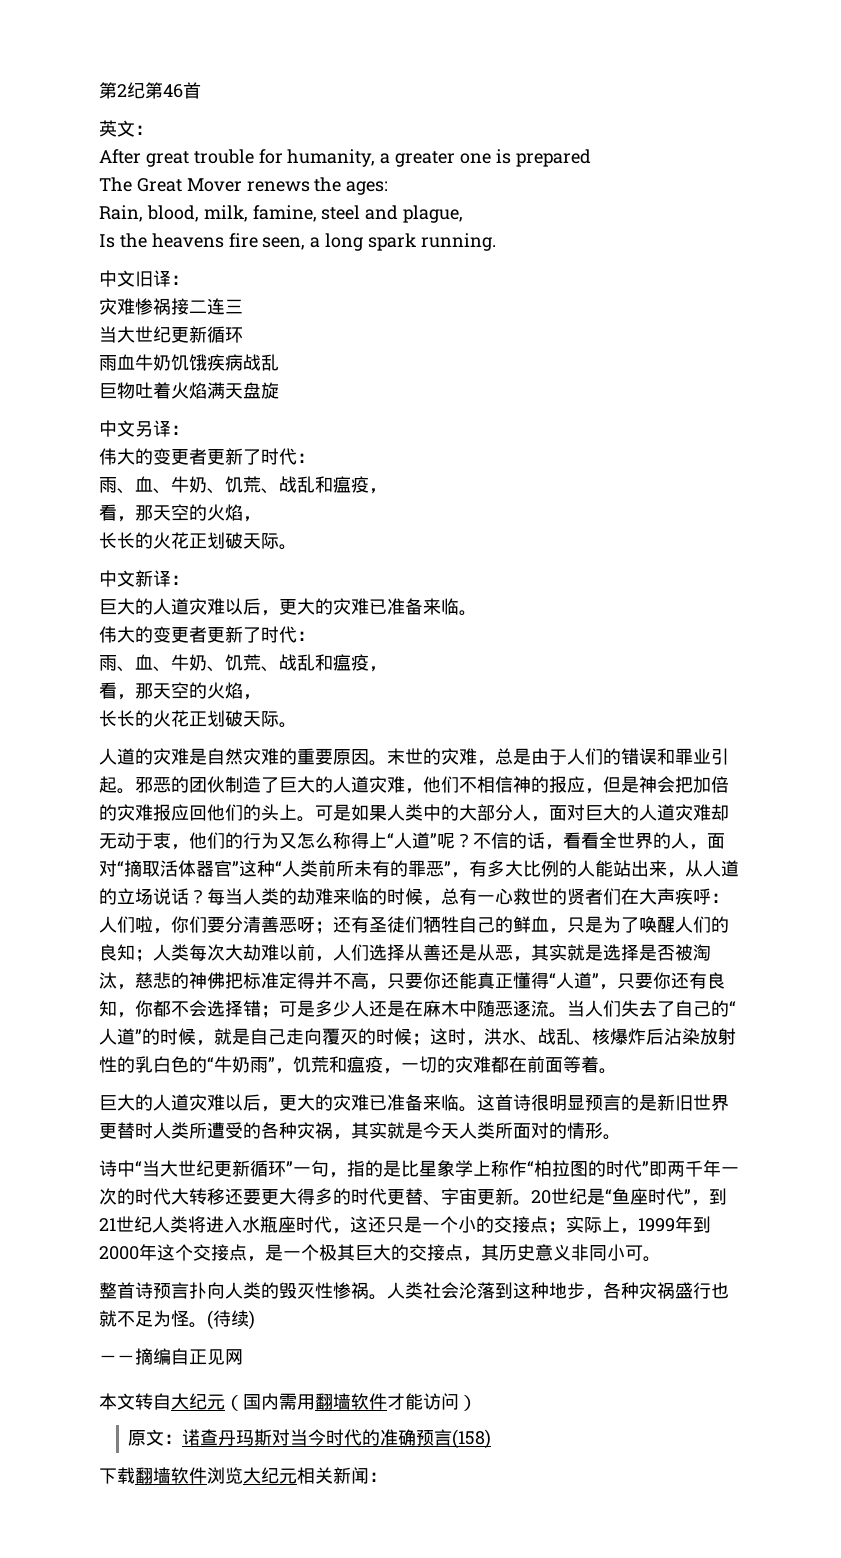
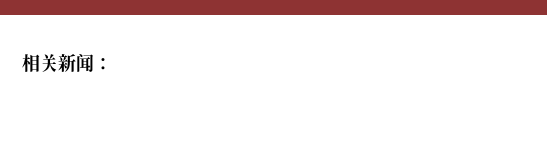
[99,82,201,99] [99,120,153,137] [99,149,591,167] [99,177,389,195] [99,205,464,223] [99,233,496,251] [99,270,189,287] [99,298,243,315] [99,326,243,343] [99,354,279,371] [99,382,279,399] [99,420,189,437] [99,448,315,465] [99,476,387,494] [99,504,261,522] [99,532,297,550] [99,570,189,587] [99,598,477,616] [99,626,315,643] [99,654,387,672] [99,682,261,700] [99,710,297,728] [99,748,729,766] [99,776,729,794] [99,804,729,822] [99,832,725,850] [99,860,739,878] [99,888,729,906] [99,916,729,934] [99,944,711,962] [99,972,725,990] [99,1000,736,1018] [99,1028,736,1046] [99,1056,617,1074] [99,1094,729,1112] [99,1122,621,1140] [99,1160,739,1178] [99,1188,727,1206] [99,1216,711,1234] [99,1244,661,1262] [99,1282,729,1300] [99,1310,255,1330] [99,1348,243,1365] [99,1393,477,1411] [128,1429,492,1449] [99,1467,297,1484] 第2纪第46首 // 英文： // After great trouble for humanity, a greater one is prepared // The Great Mover renews the ages: // Rain, blood, milk, famine, steel and plague, // Is the heavens fire seen, a long spark running. // 中文旧译： // 灾难惨祸接二连三 // 当大世纪更新循环 // 雨血牛奶饥饿疾病战乱 // 巨物吐着火焰满天盘旋 // 中文另译： // 伟大的变更者更新了时代： // 雨、血、牛奶、饥荒、战乱和瘟疫， // 看，那天空的火焰， // 长长的火花正划破天际。 // 中文新译： // 巨大的人道灾难以后，更大的灾难已准备来临。 // 伟大的变更者更新了时代： // 雨、血、牛奶、饥荒、战乱和瘟疫， // 看，那天空的火焰， // 长长的火花正划破天际。 // 人道的灾难是自然灾难的重要原因。末世的灾难，总是由于人们的错误和罪业引起。邪恶的团伙制造了巨大的人道灾难，他们不相信神的报应，但是神会把加倍的灾难报应回他们的头上。可是如果人类中的大部分人，面对巨大的人道灾难却无动于衷，他们的行为又怎么称得上“人道”呢？不信的话，看看全世界的人，面对“摘取活体器官”这种“人类前所未有的罪恶”，有多大比例的人能站出来，从人道的立场说话？每当人类的劫难来临的时候，总有一心救世的贤者们在大声疾呼：人们啦，你们要分清善恶呀；还有圣徒们牺牲自己的鲜血，只是为了唤醒人们的良知；人类每次大劫难以前，人们选择从善还是从恶，其实就是选择是否被淘汰，慈悲的神佛把标准定得并不高，只要你还能真正懂得“人道”，只要你还有良知，你都不会选择错；可是多少人还是在麻木中随恶逐流。当人们失去了自己的“人道”的时候，就是自己走向覆灭的时候；这时，洪水、战乱、核爆炸后沾染放射性的乳白色的“牛奶雨”，饥荒和瘟疫，一切的灾难都在前面等着。 // 巨大的人道灾难以后，更大的灾难已准备来临。这首诗很明显预言的是新旧世界更替时人类所遭受的各种灾祸，其实就是今天人类所面对的情形。 // 诗中“当大世纪更新循环”一句，指的是比星象学上称作“柏拉图的时代”即两千年一次的时代大转移还要更大得多的时代更替、宇宙更新。20世纪是“鱼座时代”，到21世纪人类将进入水瓶座时代，这还只是一个小的交接点；实际上，1999年到2000年这个交接点，是一个极其巨大的交接点，其历史意义非同小可。 // 整首诗预言扑向人类的毁灭性惨祸。人类社会沦落到这种地步，各种灾祸盛行也就不足为怪。(待续) // －－摘编自正见网 // 本文转自大纪元（国内需用翻墙软件才能访问） // 原文：诺查丹玛斯对当今时代的准确预言(158) // 下载翻墙软件浏览大纪元 -> (22, 63) none

